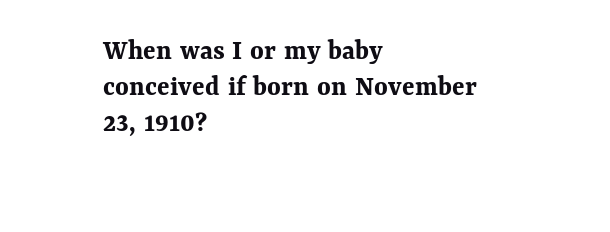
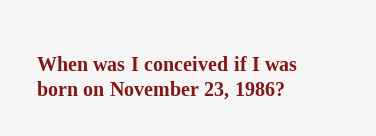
[250,39,384,64] [103,75,248,95] or my baby conceived if -> [144,56,298,71] conceived if I was
[143,112,207,131] 1910? -> [234,82,285,96] 1986?

